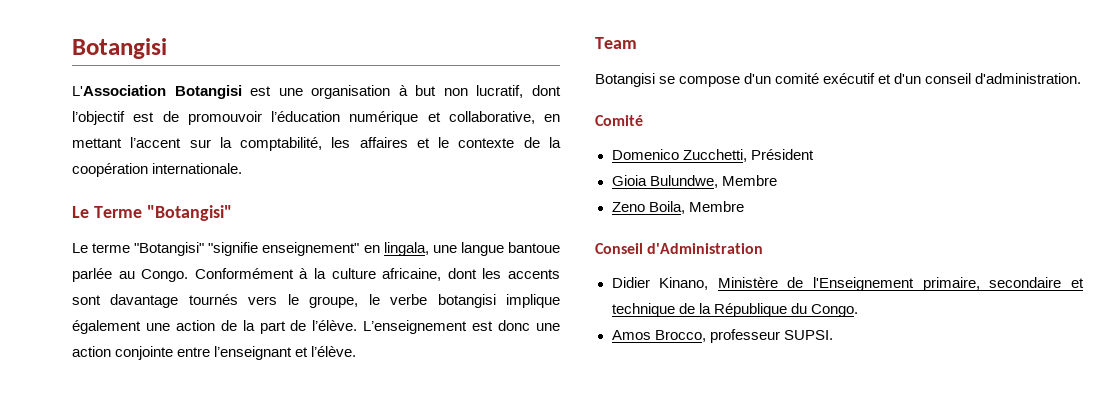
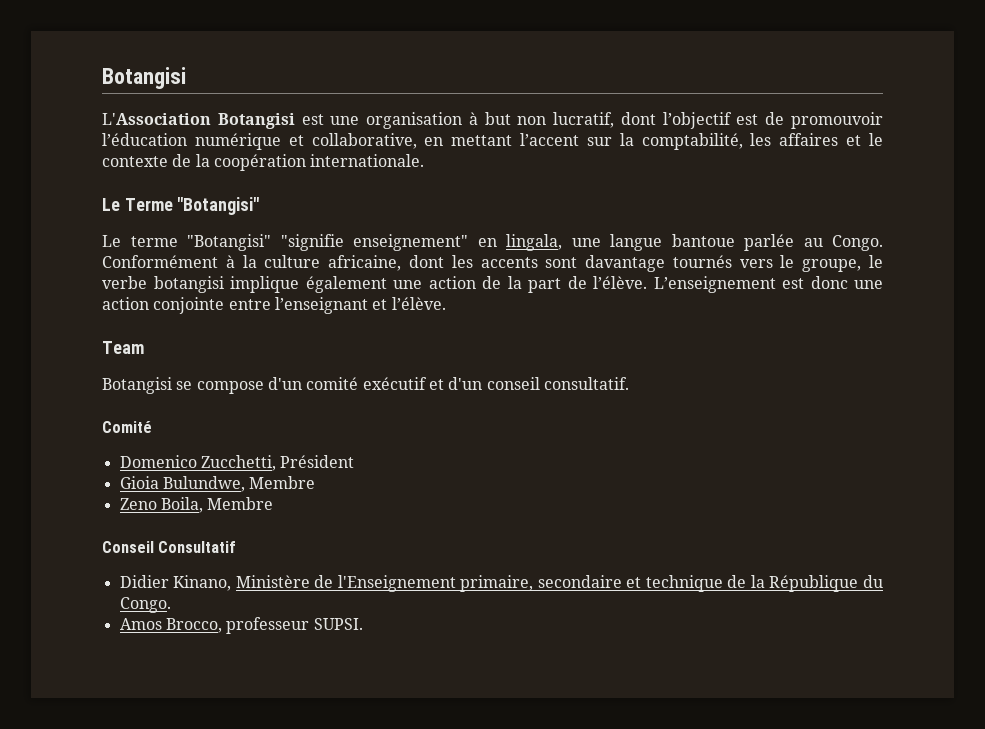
[975,73,1082,84] d'administration. -> [543,377,629,390] consultatif.
[647,243,764,254] d'Administration -> [158,541,237,553] Consultatif

